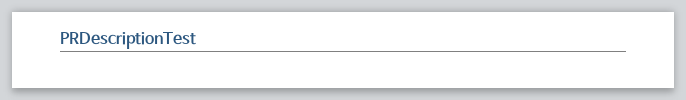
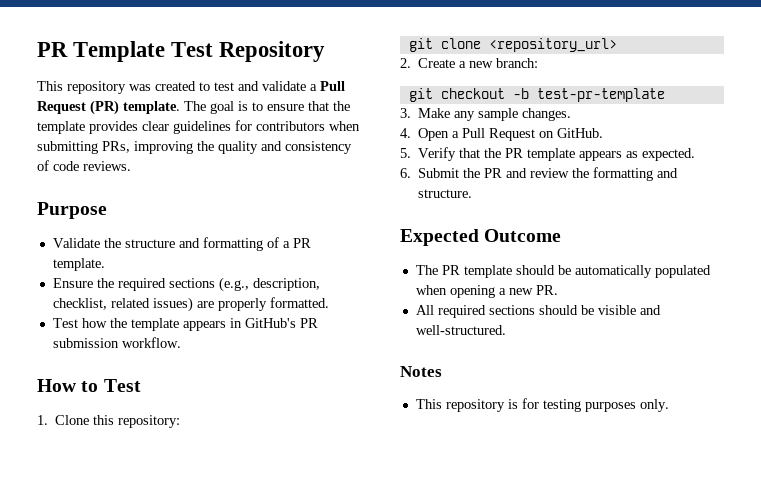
[60,32,196,49] PRDescriptionTest -> [37,41,326,62] [37,81,345,94] [37,100,350,115] [37,120,360,134] [37,141,352,154] [37,160,131,171] [37,202,107,219] [52,237,311,251] [52,258,105,271] [52,277,320,292] [52,297,329,312] [52,318,318,331] [52,337,181,348] [37,379,141,392] [37,415,181,428] [408,38,617,52] [400,58,539,68] [408,88,665,102] [400,108,572,121] [400,128,604,141] [400,147,696,161] [400,167,679,181] [418,189,473,198] [400,229,562,246] [415,265,711,278] [415,285,558,298] [415,305,661,318] [415,325,506,335] [400,366,442,377] [415,398,669,412] PR Template Test Repository // This repository was created to test and validate a Pull Request (PR) template. The goal is to ensure that the template provides clear guidelines for contributors when submitting PRs, improving the quality and consistency of code reviews. // Purpose // Validate the structure and formatting of a PR template. // Ensure the required sections (e.g., description, checklist, related issues) are properly formatted. // Test how the template appears in GitHub's PR submission workflow. // How to Test // 1. Clone this repository: // git clone <repository_url> // 2. Create a new branch: // git checkout -b test-pr-template // 3. Make any sample changes. // 4. Open a Pull Request on GitHub. // 5. Verify that the PR template appears as expected. // 6. Submit the PR and review the formatting and structure. // Expected Outcome // The PR template should be automatically populated when opening a new PR. // All required sections should be visible and well-structured. // Notes // This repository is for testing purposes only.

